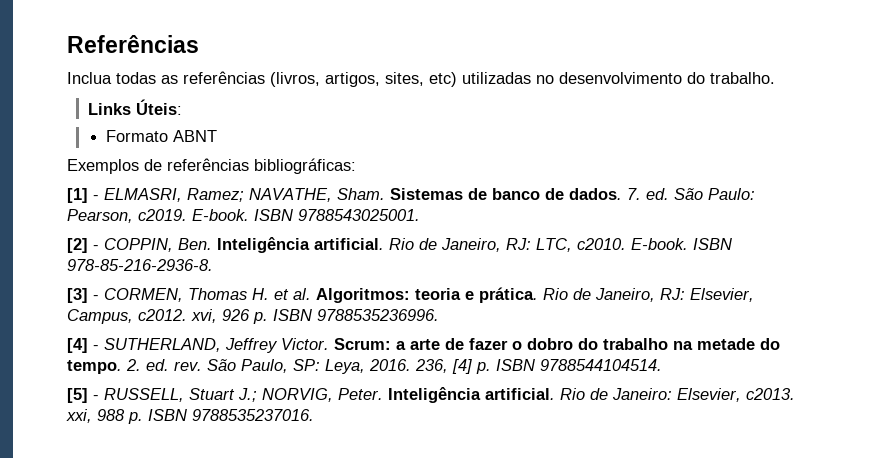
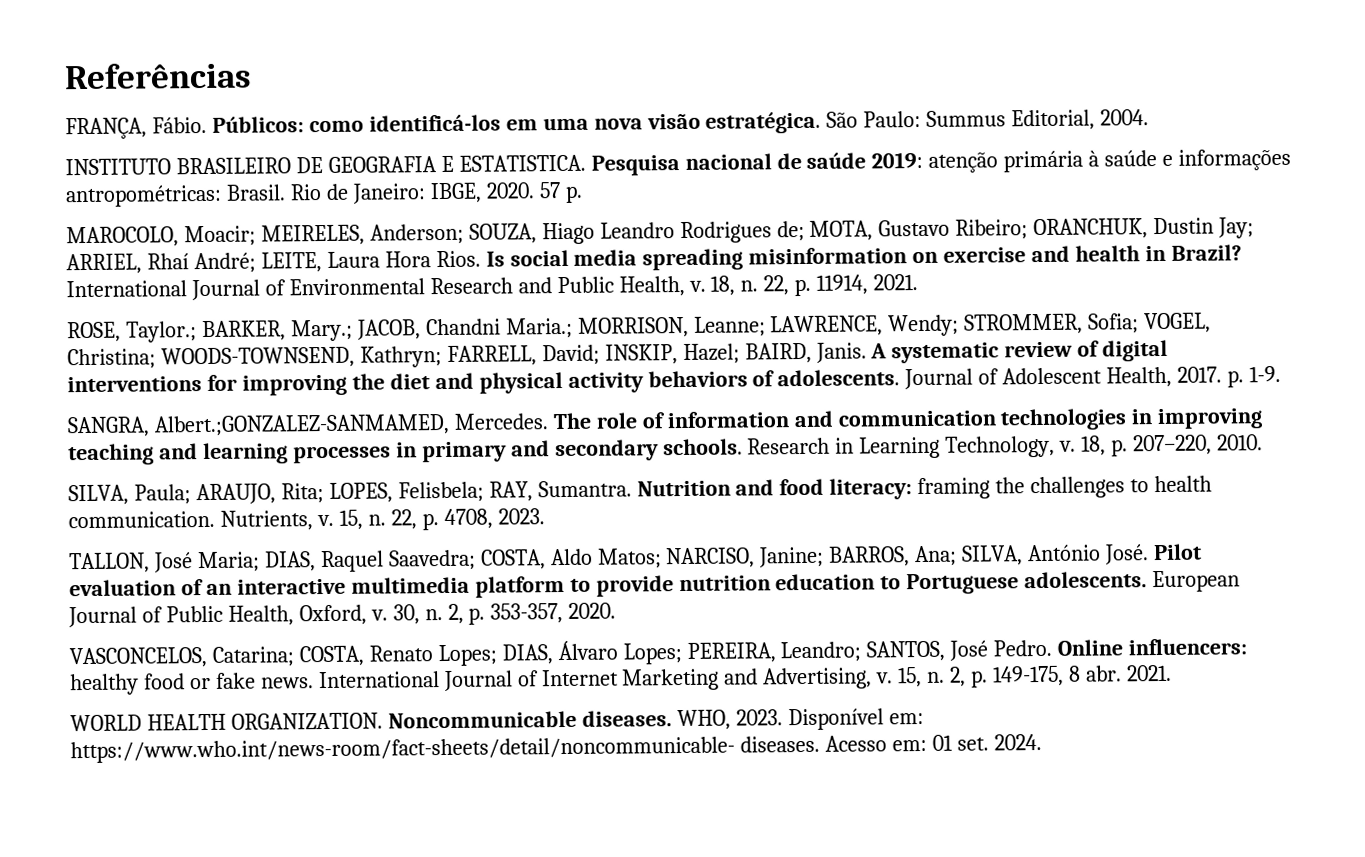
[67,71,775,87] [87,99,182,115] [106,130,218,142] [67,158,356,174] [67,188,755,203] [67,209,420,223] [67,237,732,253] [67,259,213,271] [67,287,754,303] [67,309,439,324] [67,338,780,353] [67,359,662,374] [67,387,795,403] [66,409,314,424] Inclua todas as referências (livros, artigos, sites, etc) utilizadas no desenvolvimento do trabalho. // Links Úteis: // Formato ABNT // Exemplos de referências bibliográficas: // [1] - ELMASRI, Ramez; NAVATHE, Sham. Sistemas de banco de dados. 7. ed. São Paulo: Pearson, c2019. E-book. ISBN 9788543025001. // [2] - COPPIN, Ben. Inteligência artificial. Rio de Janeiro, RJ: LTC, c2010. E-book. ISBN 978-85-216-2936-8. // [3] - CORMEN, Thomas H. et al. Algoritmos: teoria e prática. Rio de Janeiro, RJ: Elsevier, Campus, c2012. xvi, 926 p. ISBN 9788535236996. // [4] - SUTHERLAND, Jeffrey Victor. Scrum: a arte de fazer o dobro do trabalho na metade do tempo. 2. ed. rev. São Paulo, SP: Leya, 2016. 236, [4] p. ISBN 9788544104514. // [5] - RUSSELL, Stuart J.; NORVIG, Peter. Inteligência artificial. Rio de Janeiro: Elsevier, c2013. xxi, 988 p. ISBN 9788535237016. -> [65,109,1150,140] [65,148,1292,176] [65,182,583,208] [66,217,1255,248] [66,244,1242,275] [66,274,919,301] [67,312,1212,343] [67,339,1169,370] [67,365,1281,396] [67,408,1264,438] [68,434,1263,466] [68,475,1213,506] [68,508,545,531] [69,543,1203,574] [69,570,1241,598] [68,602,617,628] [69,638,1248,669] [70,664,1172,696] [70,708,924,732] [70,734,1042,764] FRANÇA, Fábio. Públicos: como identificá-los em uma nova visão estratégica. São Paulo: Summus Editorial, 2004. // INSTITUTO BRASILEIRO DE GEOGRAFIA E ESTATISTICA. Pesquisa nacional de saúde 2019: atenção primária à saúde e informações antropométricas: Brasil. Rio de Janeiro: IBGE, 2020. 57 p. // MAROCOLO, Moacir; MEIRELES, Anderson; SOUZA, Hiago Leandro Rodrigues de; MOTA, Gustavo Ribeiro; ORANCHUK, Dustin Jay; ARRIEL, Rhaí André; LEITE, Laura Hora Rios. Is social media spreading misinformation on exercise and health in Brazil? International Journal of Environmental Research and Public Health, v. 18, n. 22, p. 11914, 2021. // ROSE, Taylor.; BARKER, Mary.; JACOB, Chandni Maria.; MORRISON, Leanne; LAWRENCE, Wendy; STROMMER, Sofia; VOGEL, Christina; WOODS-TOWNSEND, Kathryn; FARRELL, David; INSKIP, Hazel; BAIRD, Janis. A systematic review of digital interventions for improving the diet and physical activity behaviors of adolescents. Journal of Adolescent Health, 2017. p. 1-9. // SANGRA, Albert.;GONZALEZ-SANMAMED, Mercedes. The role of information and communication technologies in improving teaching and learning processes in primary and secondary schools. Research in Learning Technology, v. 18, p. 207–220, 2010. // SILVA, Paula; ARAUJO, Rita; LOPES, Felisbela; RAY, Sumantra. Nutrition and food literacy: framing the challenges to health communication. Nutrients, v. 15, n. 22, p. 4708, 2023. // TALLON, José Maria; DIAS, Raquel Saavedra; COSTA, Aldo Matos; NARCISO, Janine; BARROS, Ana; SILVA, António José. Pilot evaluation of an interactive multimedia platform to provide nutrition education to Portuguese adolescents. European Journal of Public Health, Oxford, v. 30, n. 2, p. 353-357, 2020. // VASCONCELOS, Catarina; COSTA, Renato Lopes; DIAS, Álvaro Lopes; PEREIRA, Leandro; SANTOS, José Pedro. Online influencers: healthy food or fake news. International Journal of Internet Marketing and Advertising, v. 15, n. 2, p. 149-175, 8 abr. 2021. // WORLD HEALTH ORGANIZATION. Noncommunicable diseases. WHO, 2023. Disponível em: https://www.who.int/news-room/fact-sheets/detail/noncommunicable- diseases. Acesso em: 01 set. 2024.

